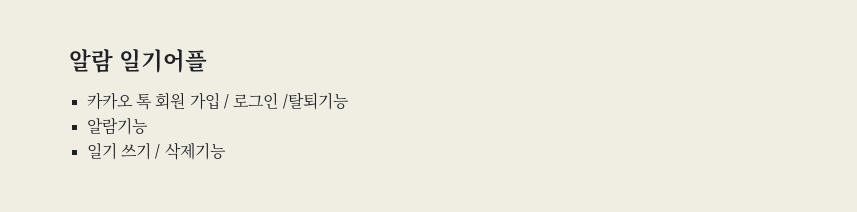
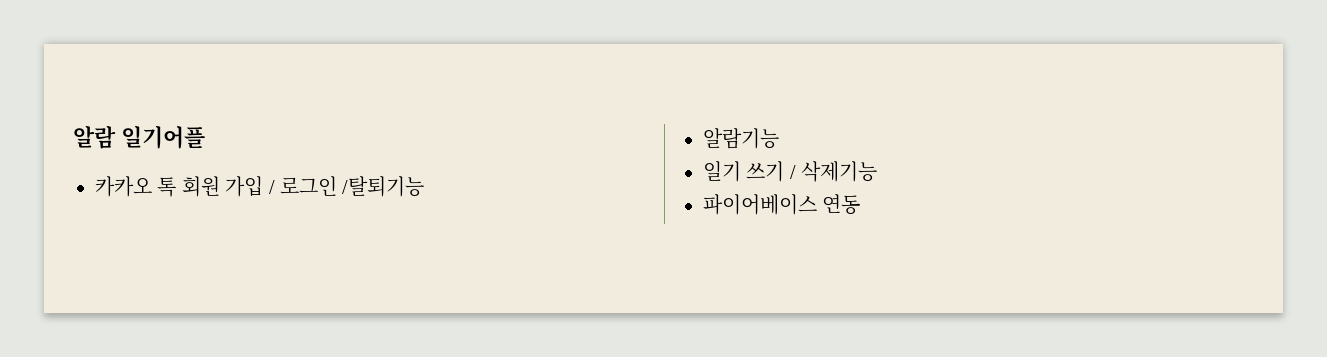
(226, 151) none -> [703,194,861,215] // 파이어베이스 연동

